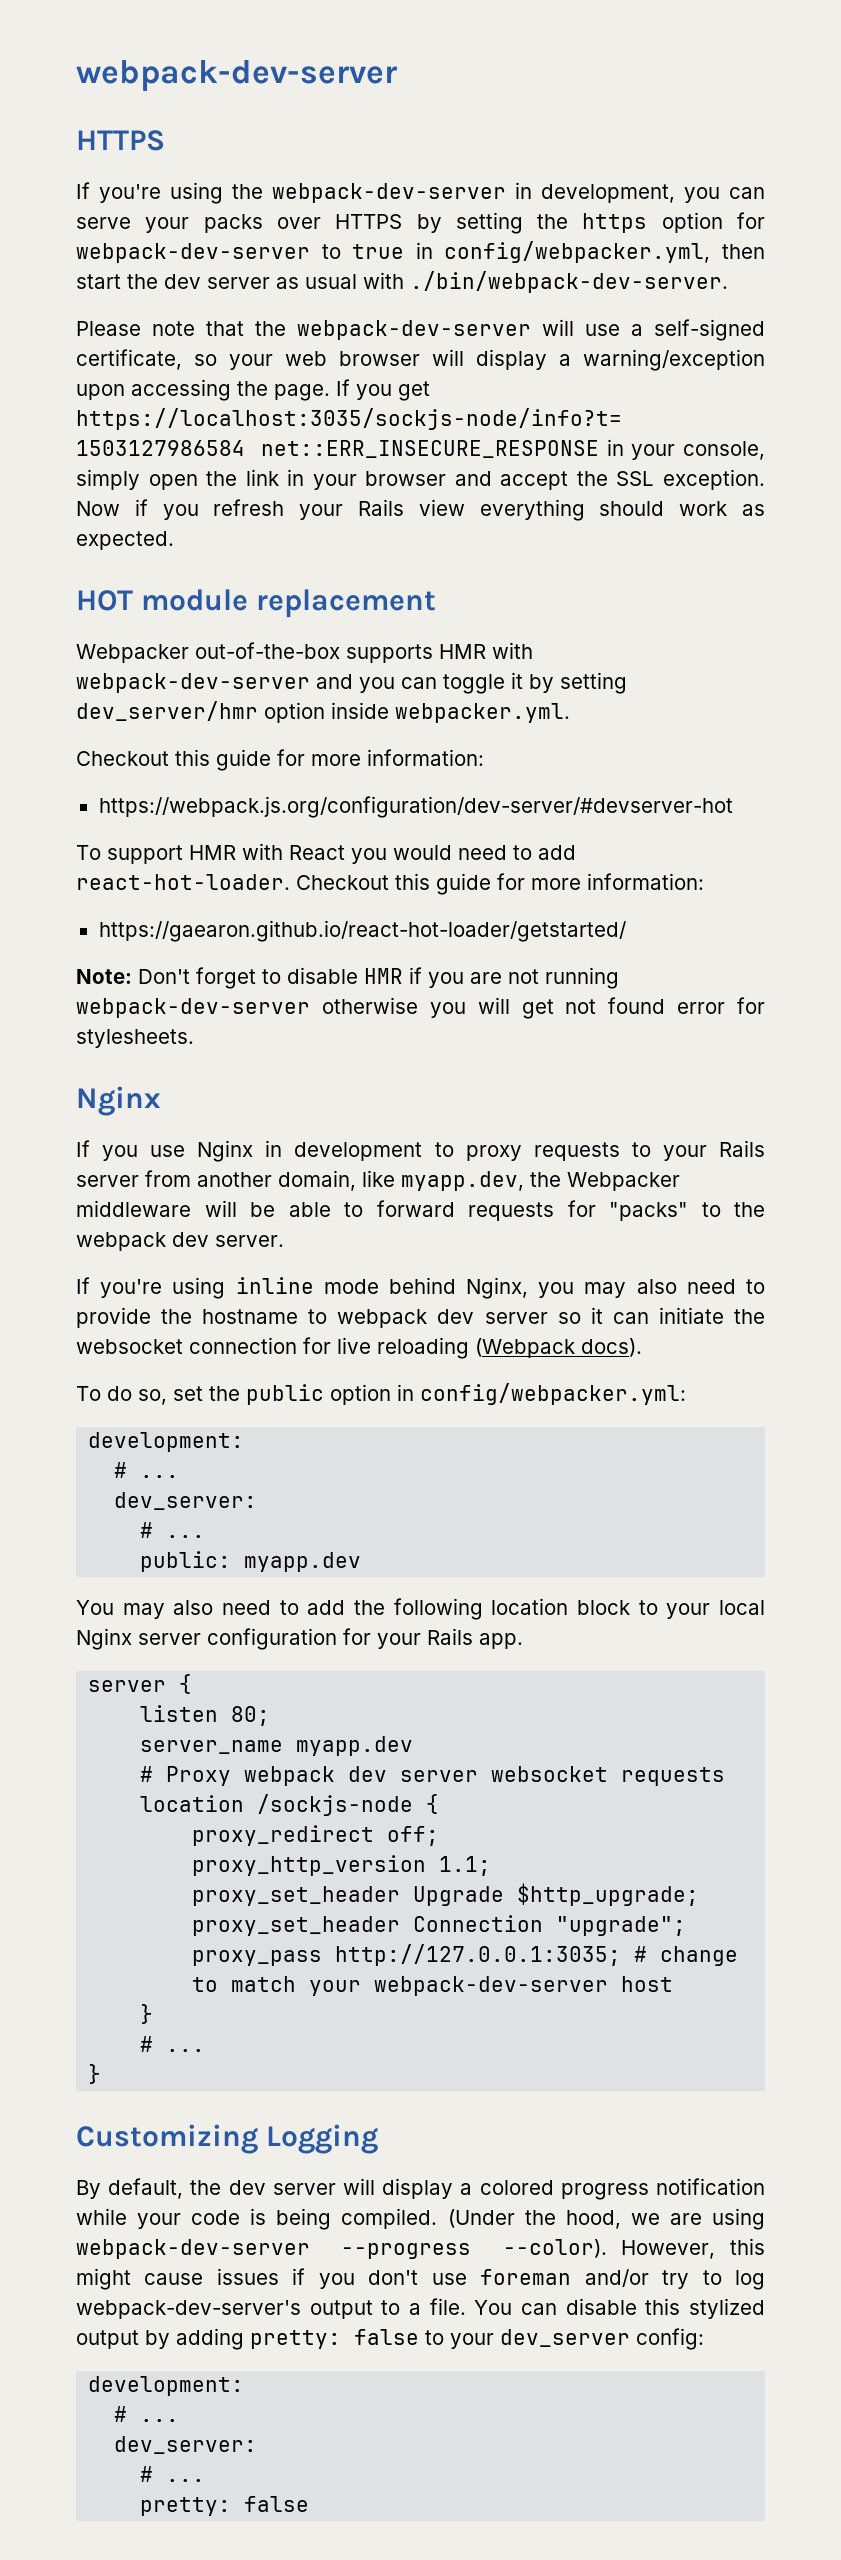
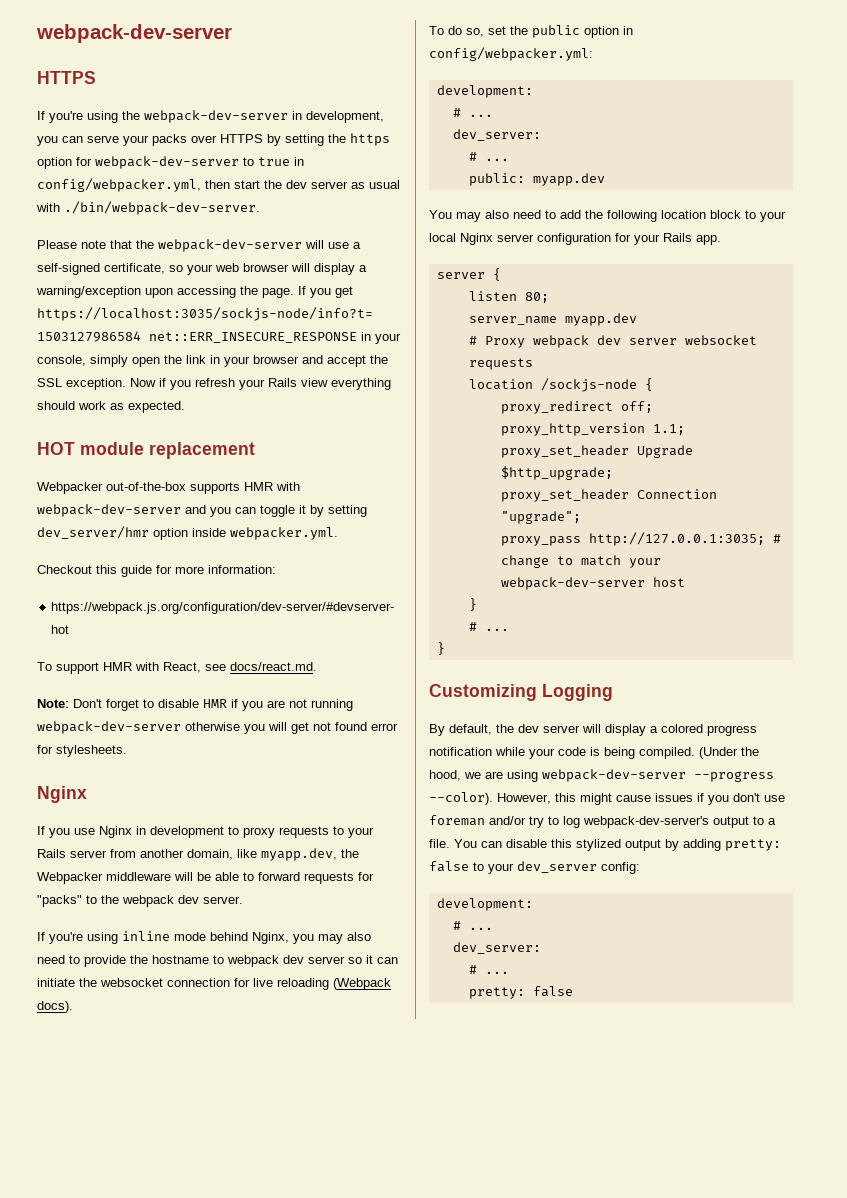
[289,845,576,864] [76,873,704,895] [98,920,626,942] React you would need to add react-hot-loader. Checkout this guide for more information: // https://gaearon.github.io/react-hot-loader/getstarted/ -> [163,662,317,673] React, see docs/react.md.

